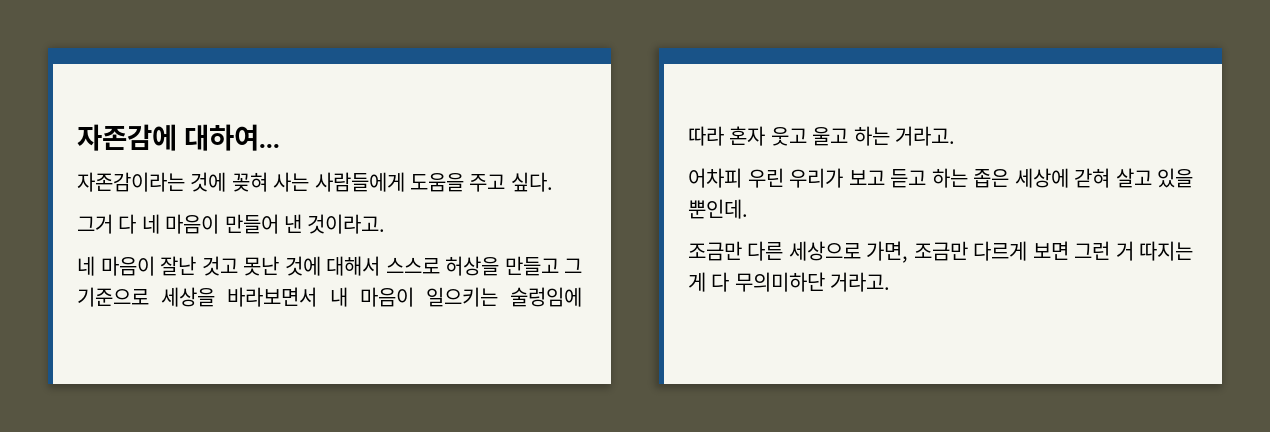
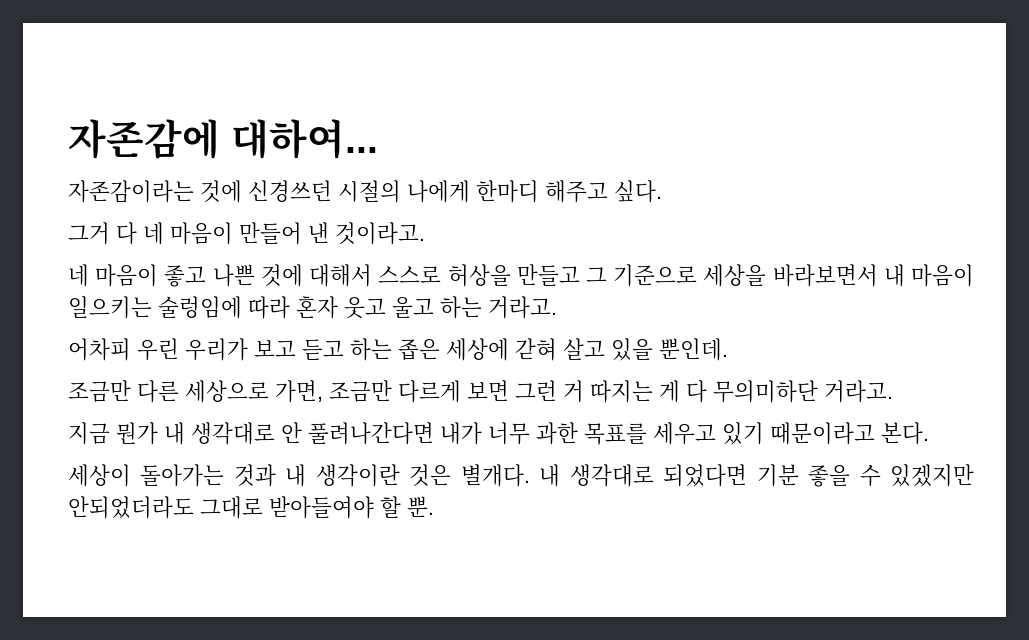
[231,172,506,192] 꽂혀 사는 사람들에게 도움을 주고 -> [248,180,608,203] 신경쓰던 시절의 나에게 한마디 해주고
[160,256,279,276] 잘난 것고 못난 -> [164,264,255,287] 좋고 나쁜
(891, 282) none -> [68,422,929,445] [68,464,974,487] [68,496,434,519] // 지금 뭔가 내 생각대로 안 풀려나간다면 내가 너무 과한 목표를 세우고 있기 때문이라고 본다. // 세상이 돌아가는 것과 내 생각이란 것은 별개다. 내 생각대로 되었다면 기분 좋을 수 있겠지만 안되었더라도 그대로 받아들여야 할 뿐.

